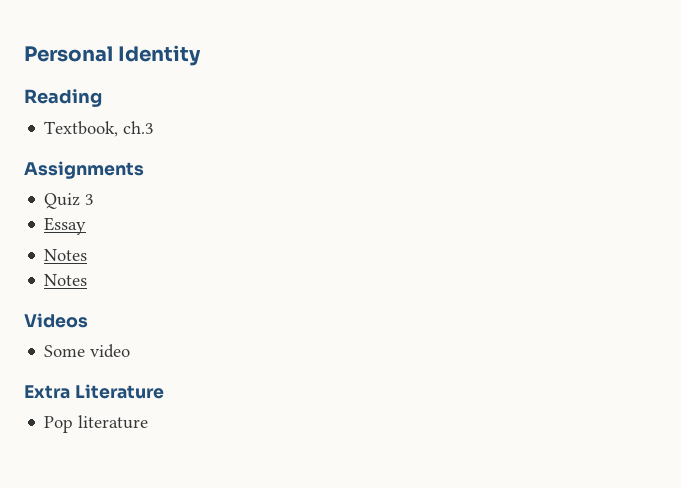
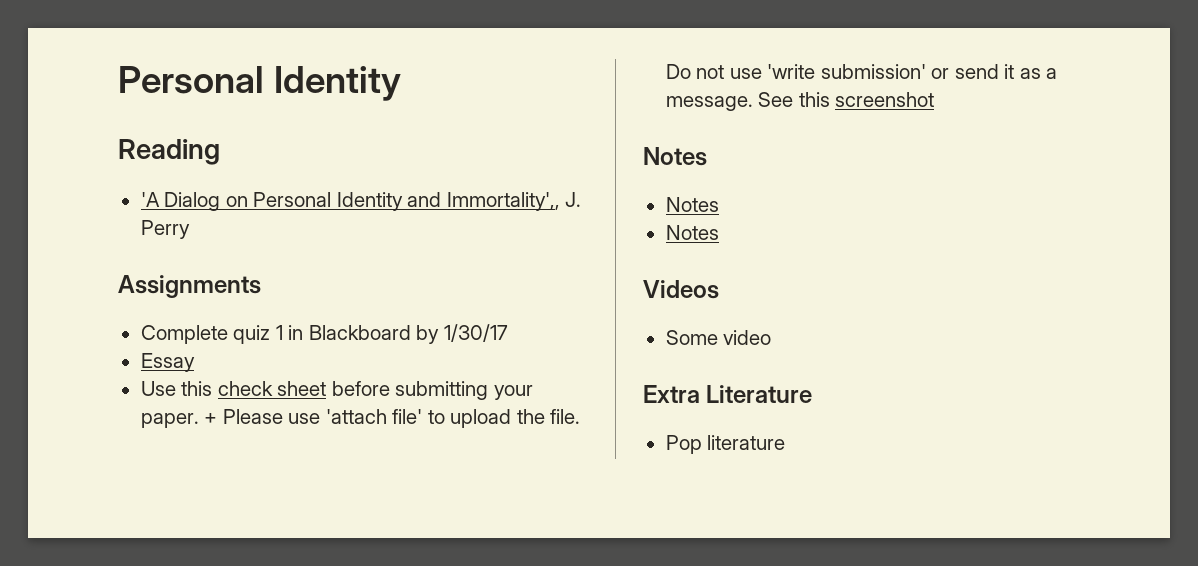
[44,121,155,137] [24,161,144,179] [44,193,95,209] [44,217,87,235] Textbook, ch.3 // Assignments // Quiz 3 // Essay -> [140,192,582,211] [140,220,190,239] [118,275,261,298] [140,324,508,344] [140,353,195,372] [140,381,533,400] [140,409,581,428] [665,64,1058,79] [665,92,935,111] [643,147,707,166] 'A Dialog on Personal Identity and Immortality',, J. Perry // Assignments // Complete quiz 1 in Blackboard by 1/30/17 // Essay // Use this check sheet before submitting your paper. + Please use 'attach file' to upload the file. Do not use 'write submission' or send it as a message. See this screenshot // Notes

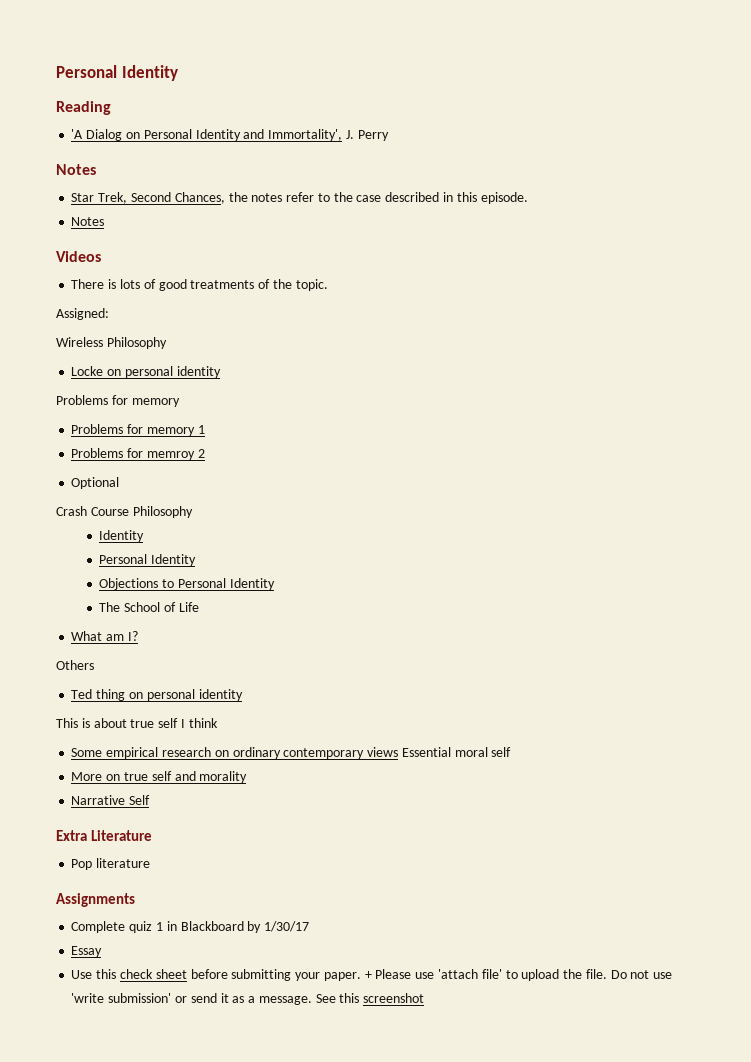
[446,192,560,211] Immortality',, -> [268,129,343,141] Immortality',
(190, 229) none -> [56,164,96,175] [71,192,528,204] [71,217,105,226] [56,251,101,262] [71,279,328,291] [56,308,109,320] [56,337,167,349] [71,366,221,378] [56,395,180,407] [71,424,205,436] [71,448,205,460] [71,477,120,489] [56,506,193,518] [99,530,145,542] [99,554,197,566] [99,578,275,590] [99,602,199,612] [71,631,138,641] [56,660,94,670] [71,689,243,701] [56,718,218,728] [71,747,512,759] [71,771,248,783] [71,795,151,805] [56,830,152,841] [71,858,151,870] // Notes // Star Trek, Second Chances, the notes refer to the case described in this episode. // Notes // Videos // There is lots of good treatments of the topic. // Assigned: // Wireless Philosophy // Locke on personal identity // Problems for memory // Problems for memory 1 // Problems for memroy 2 // Optional // Crash Course Philosophy // Identity // Personal Identity // Objections to Personal Identity // The School of Life // What am I? // Others // Ted thing on personal identity // This is about true self I think // Some empirical research on ordinary contemporary views Essential moral self // More on true self and morality // Narrative Self // Extra Literature // Pop literature
[643,147,707,166] [665,197,719,212] [665,225,719,240] [643,280,719,299] [665,330,772,345] [643,385,813,403] [665,435,786,454] // Notes // Notes // Notes // Videos // Some video // Extra Literature // Pop literature -> (425, 998) none

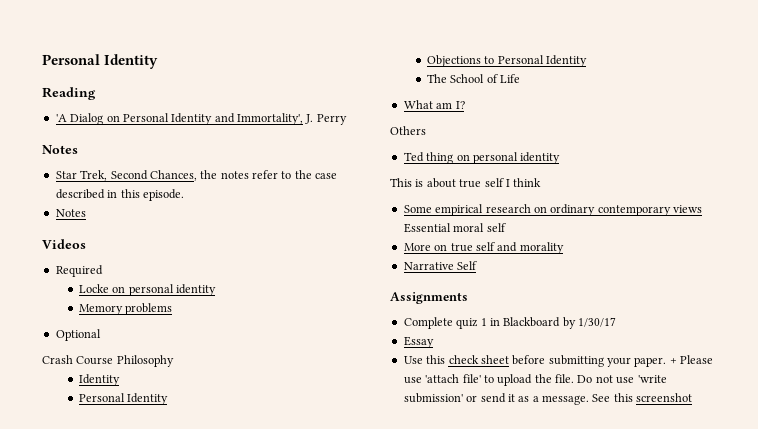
[71,279,328,291] [56,308,109,320] [56,337,167,349] [71,366,221,378] [56,395,180,407] [71,424,205,436] [71,448,205,460] There is lots of good treatments of the topic. // Assigned: // Wireless Philosophy // Locke on personal identity // Problems for memory // Problems for memory 1 // Problems for memroy 2 -> [55,265,103,277] [79,284,217,296] [79,303,173,315] Required // Locke on personal identity // Memory problems
[56,830,152,841] [71,858,151,870] // Extra Literature // Pop literature -> (478, 265) none

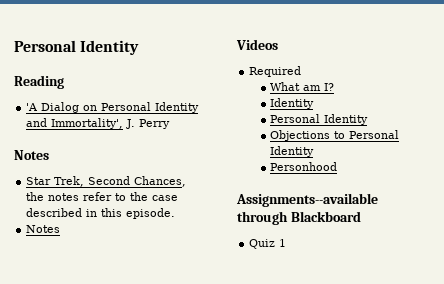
[79,284,217,296] [79,303,173,315] [55,329,101,341] [42,355,174,367] Locke on personal identity // Memory problems // Optional // Crash Course Philosophy -> [270,82,335,91] What am I?
[427,74,521,83] [403,100,465,109] [390,126,426,135] [403,152,561,164] [390,178,542,188] [403,204,702,216] [403,223,506,233] [403,242,564,254] [403,261,478,270] [390,292,468,304] [403,317,616,329] [403,336,434,348] [403,355,714,367] [403,374,667,386] [403,393,693,405] The School of Life // What am I? // Others // Ted thing on personal identity // This is about true self I think // Some empirical research on ordinary contemporary views Essential moral self // More on true self and morality // Narrative Self // Assignments // Complete quiz 1 in Blackboard by 1/30/17 // Essay // Use this check sheet before submitting your paper. + Please use 'attach file' to upload the file. Do not use 'write submission' or send it as a message. See this screenshot -> [270,162,338,171] [236,193,378,207] [237,211,361,225] [249,239,287,249] Personhood // Assignments--available through Blackboard // Quiz 1

